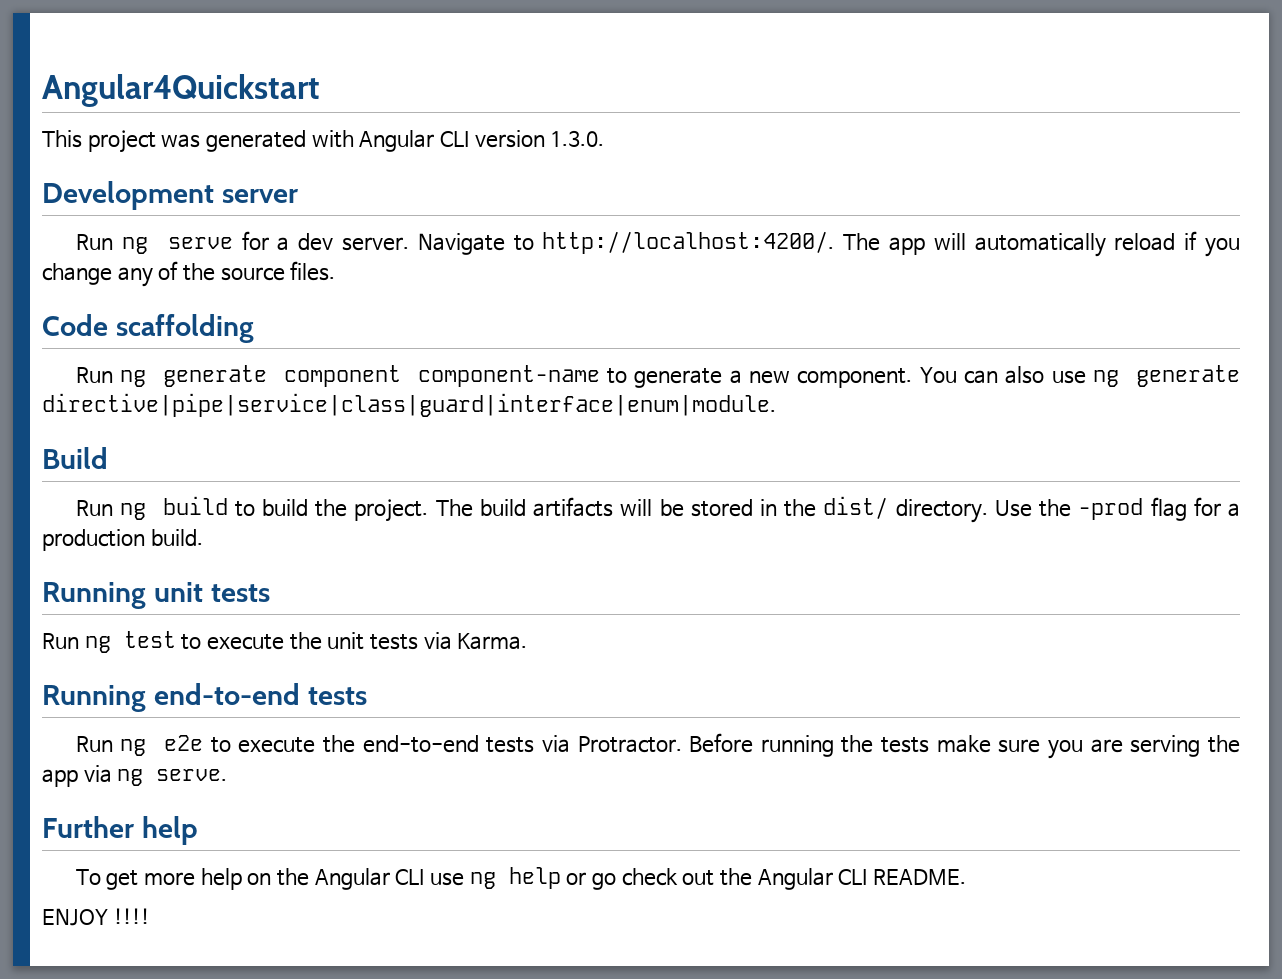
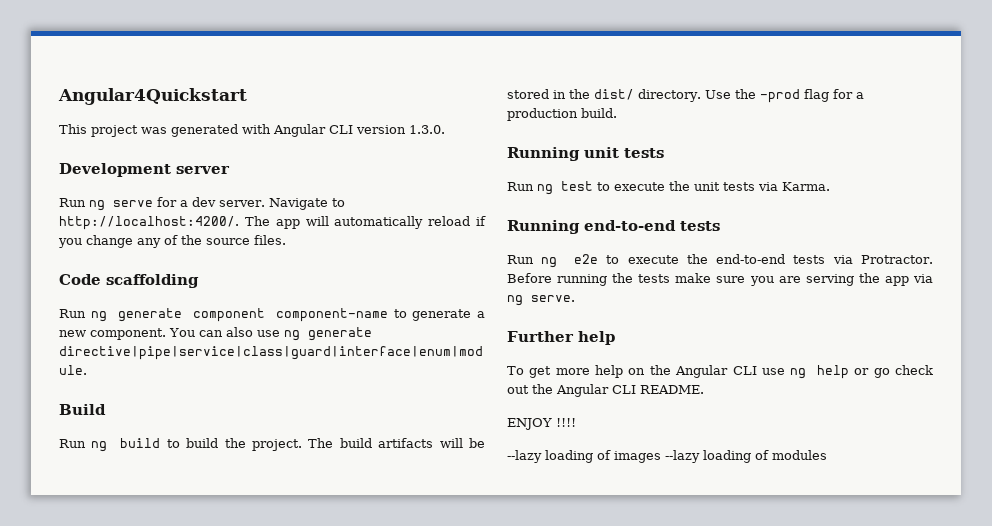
(150, 916) none -> [507,450,827,463] // --lazy loading of images --lazy loading of modules

